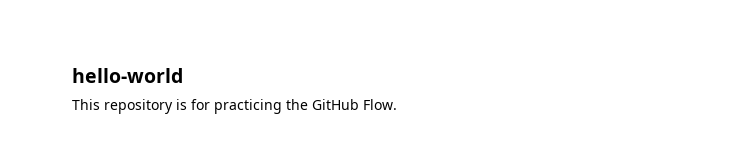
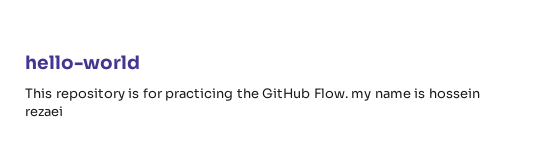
(397, 104) none -> [351,88,480,101] [25,106,63,117] my name is hossein rezaei

